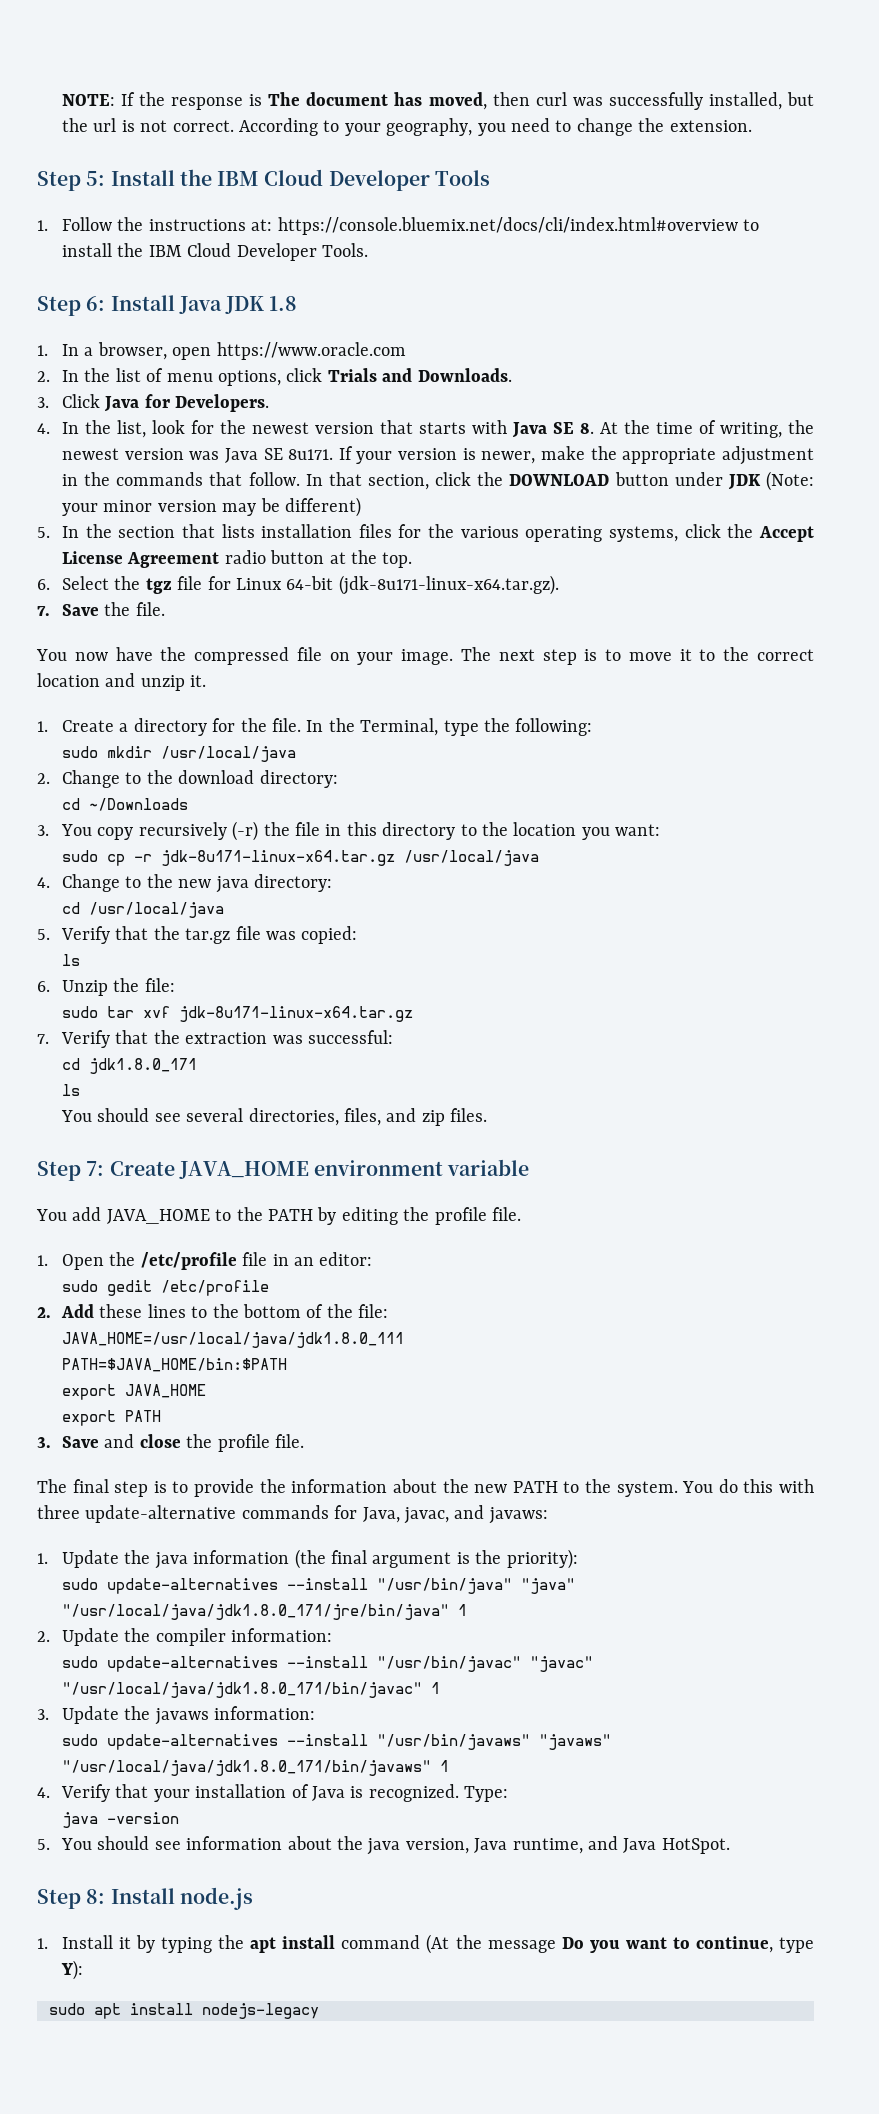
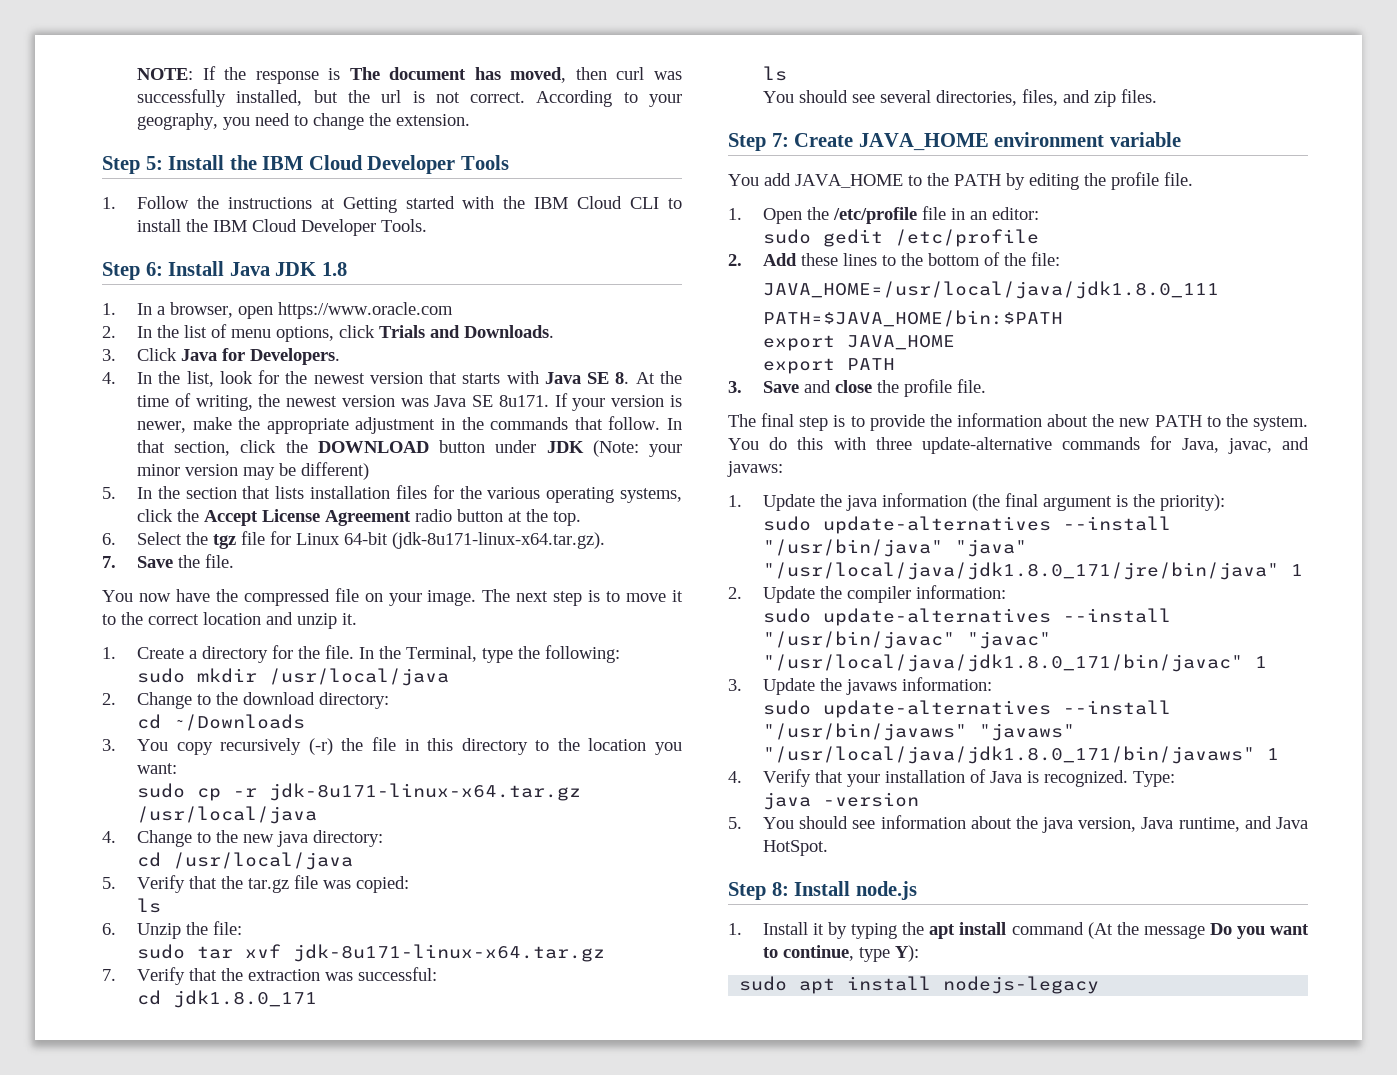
[251,217,738,235] at: https://console.bluemix.net/docs/cli/index.html#overview -> [320,196,660,213] at Getting started with the IBM Cloud CLI

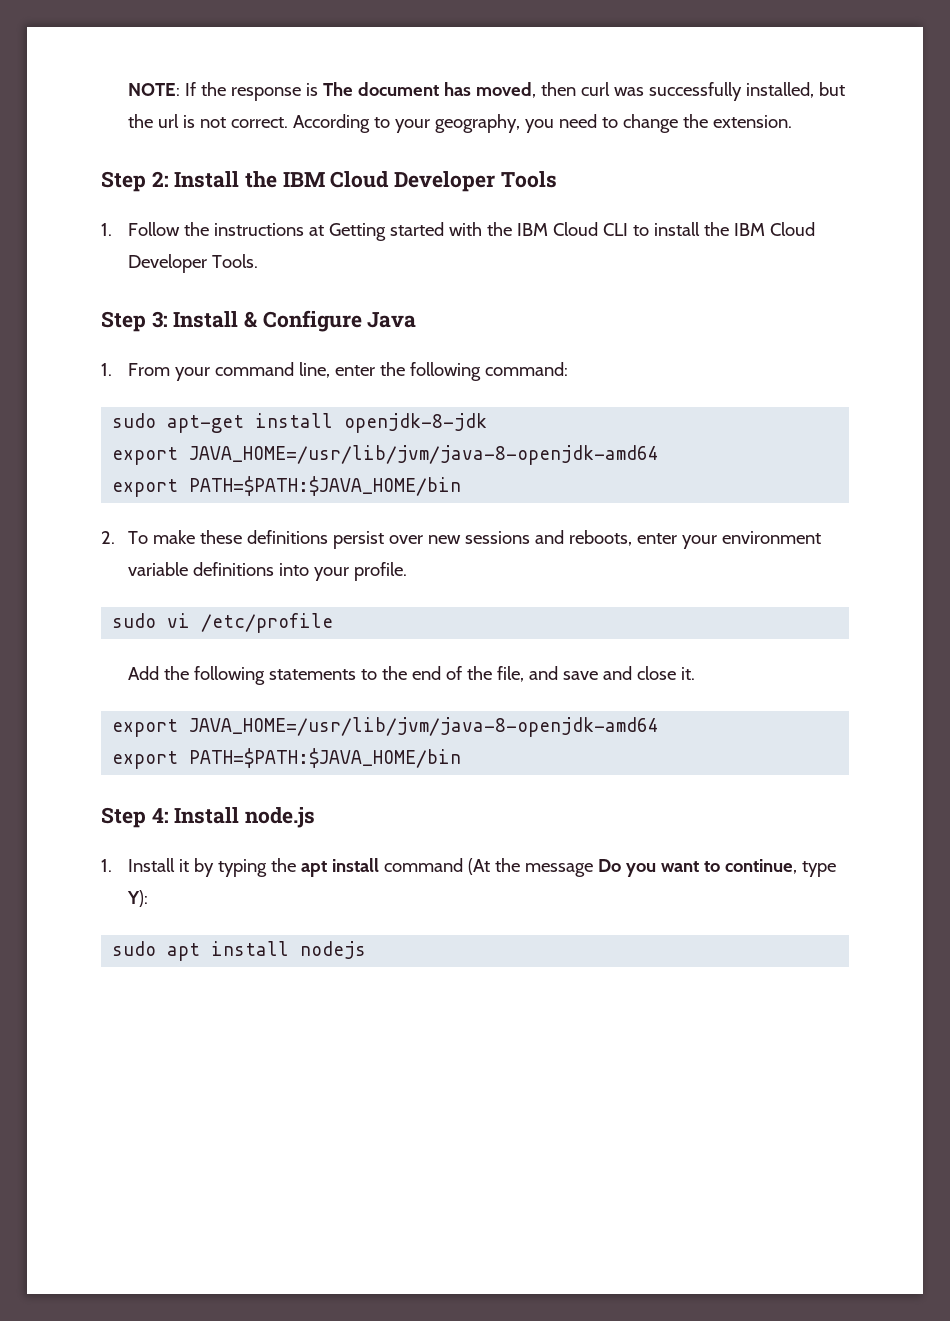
[145,156,163,170] 5: -> [151,171,169,187] 2:
[145,261,347,276] [102,302,454,319] [102,324,555,342] [102,348,341,365] [102,370,682,387] [137,393,682,411] [137,416,682,434] [137,440,682,457] [137,462,370,480] [102,485,682,503] [137,509,582,526] [102,531,606,549] [102,554,235,568] [102,588,683,606] [102,612,357,629] [102,645,621,663] [137,668,450,686] [102,692,390,709] [137,714,306,731] [102,737,682,755] [137,763,178,774] [137,783,582,801] [137,806,318,824] [102,830,384,847] [137,852,354,870] [102,875,410,893] [137,898,162,913] [102,921,243,939] [137,944,606,962] [102,967,438,985] [137,990,318,1008] [763,66,788,81] [763,89,1158,107] [728,132,1181,151] [728,172,1193,190] [728,206,1040,224] [763,229,1040,247] [728,252,1061,266] [763,281,1220,299] [763,310,1064,327] [763,335,956,351] [763,358,896,374] [728,379,987,397] [728,413,1308,431] [728,436,1309,454] [727,461,783,477] [728,493,1226,511] [763,516,1172,534] [763,539,1028,557] [763,562,1304,580] [728,585,1007,603] [763,608,1172,626] [763,631,1052,649] [763,654,1268,672] [728,677,993,695] [763,700,1172,718] [763,723,1076,741] [763,746,1280,764] [728,769,1176,787] [763,792,920,810] [728,815,1308,833] [763,840,829,856] [728,882,789,900] 6: Install Java JDK 1.8 // 1. In a browser, open https://www.oracle.com // 2. In the list of menu options, click Trials and Downloads. // 3. Click Java for Developers. // 4. In the list, look for the newest version that starts with Java SE 8. At the time of writing, the newest version was Java SE 8u171. If your version is newer, make the appropriate adjustment in the commands that follow. In that section, click the DOWNLOAD button under JDK (Note: your minor version may be different) // 5. In the section that lists installation files for the various operating systems, click the Accept License Agreement radio button at the top. // 6. Select the tgz file for Linux 64-bit (jdk-8u171-linux-x64.tar.gz). // 7. Save the file. // You now have the compressed file on your image. The next step is to move it to the correct location and unzip it. // 1. Create a directory for the file. In the Terminal, type the following: // sudo mkdir /usr/local/java // 2. Change to the download directory: // cd ~/Downloads // 3. You copy recursively (-r) the file in this directory to the location you want: // sudo cp -r jdk-8u171-linux-x64.tar.gz /usr/local/java // 4. Change to the new java directory: // cd /usr/local/java // 5. Verify that the tar.gz file was copied: // ls // 6. Unzip the file: // sudo tar xvf jdk-8u171-linux-x64.tar.gz // 7. Verify that the extraction was successful: // cd jdk1.8.0_171 // ls // You should see several directories, files, and zip files. // Step 7: Create JAVA_HOME environment variable // You add JAVA_HOME to the PATH by editing the profile file. // 1. Open the /etc/profile file in an editor: // sudo gedit /etc/profile // 2. Add these lines to the bottom of the file: // JAVA_HOME=/usr/local/java/jdk1.8.0_111 // PATH=$JAVA_HOME/bin:$PATH // export JAVA_HOME // export PATH // 3. Save and close the profile file. // The final step is to provide the information about the new PATH to the system. You do this with three update-alternative commands for Java, javac, and javaws: // 1. Update the java information (the final argument is the priority): // sudo update-alternatives --install "/usr/bin/java" "java" "/usr/local/java/jdk1.8.0_171/jre/bin/java" 1 // 2. Update the compiler information: // sudo update-alternatives --install "/usr/bin/javac" "javac" "/usr/local/java/jdk1.8.0_171/bin/javac" 1 // 3. Update the javaws information: // sudo update-alternatives --install "/usr/bin/javaws" "javaws" "/usr/local/java/jdk1.8.0_171/bin/javaws" 1 // 4. Verify that your installation of Java is recognized. Type: // java -version // 5. You should see information about the java version, Java runtime, and Java HotSpot. // Step 8: -> [151,310,417,332] [101,362,569,381] [112,413,488,433] [112,445,660,465] [112,476,462,497] [101,530,822,549] [128,562,408,581] [112,613,334,633] [128,666,696,685] [112,717,660,737] [112,748,462,769] [101,807,169,828] 3: Install & Configure Java // 1. From your command line, enter the following command: // sudo apt-get install openjdk-8-jdk // export JAVA_HOME=/usr/lib/jvm/java-8-openjdk-amd64 // export PATH=$PATH:$JAVA_HOME/bin // 2. To make these definitions persist over new sessions and reboots, enter your environment variable definitions into your profile. // sudo vi /etc/profile // Add the following statements to the end of the file, and save and close it. // export JAVA_HOME=/usr/lib/jvm/java-8-openjdk-amd64 // export PATH=$PATH:$JAVA_HOME/bin // Step 4:
[943,976,1100,994] nodejs-legacy -> [300,941,367,959] nodejs

